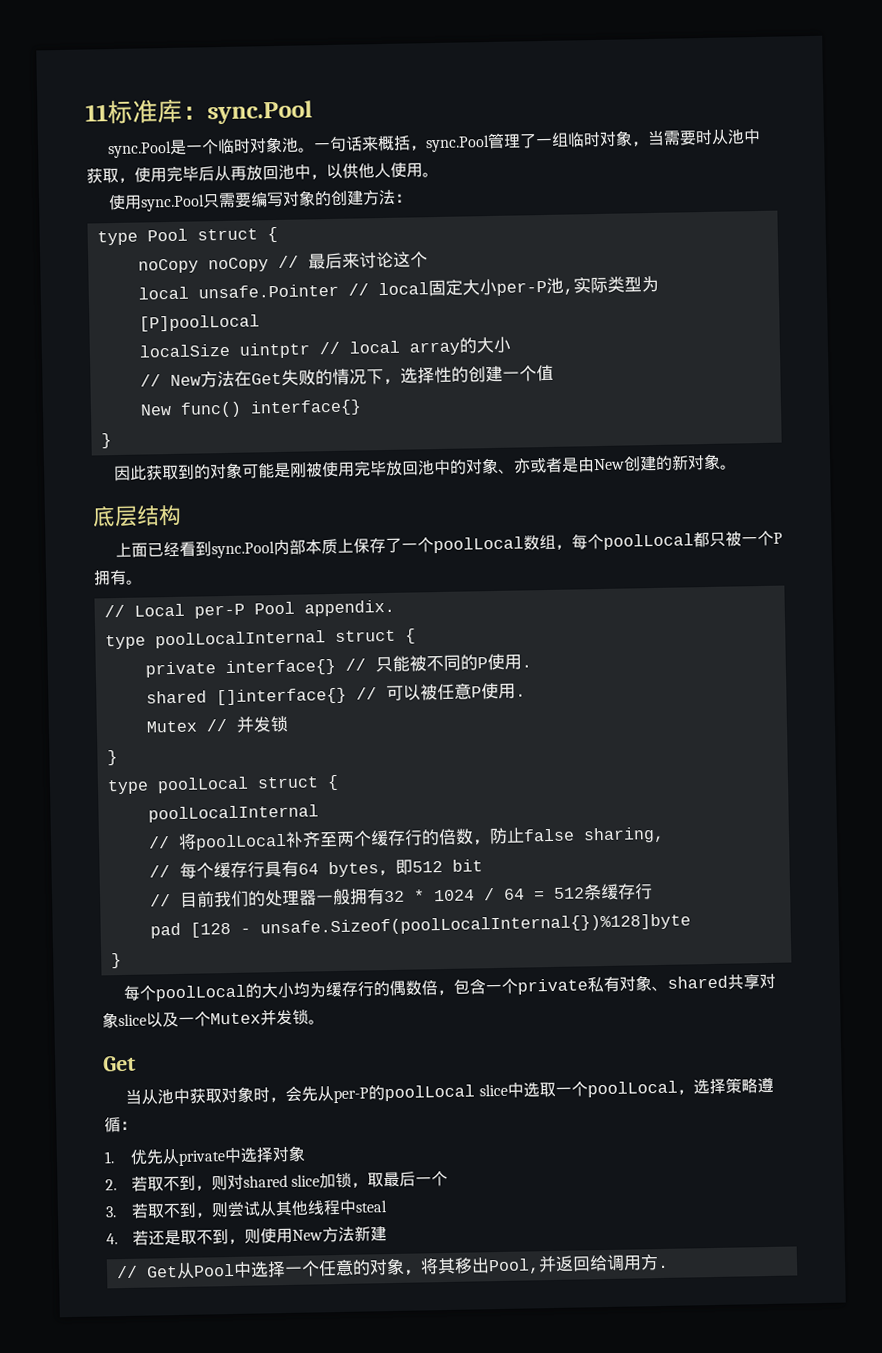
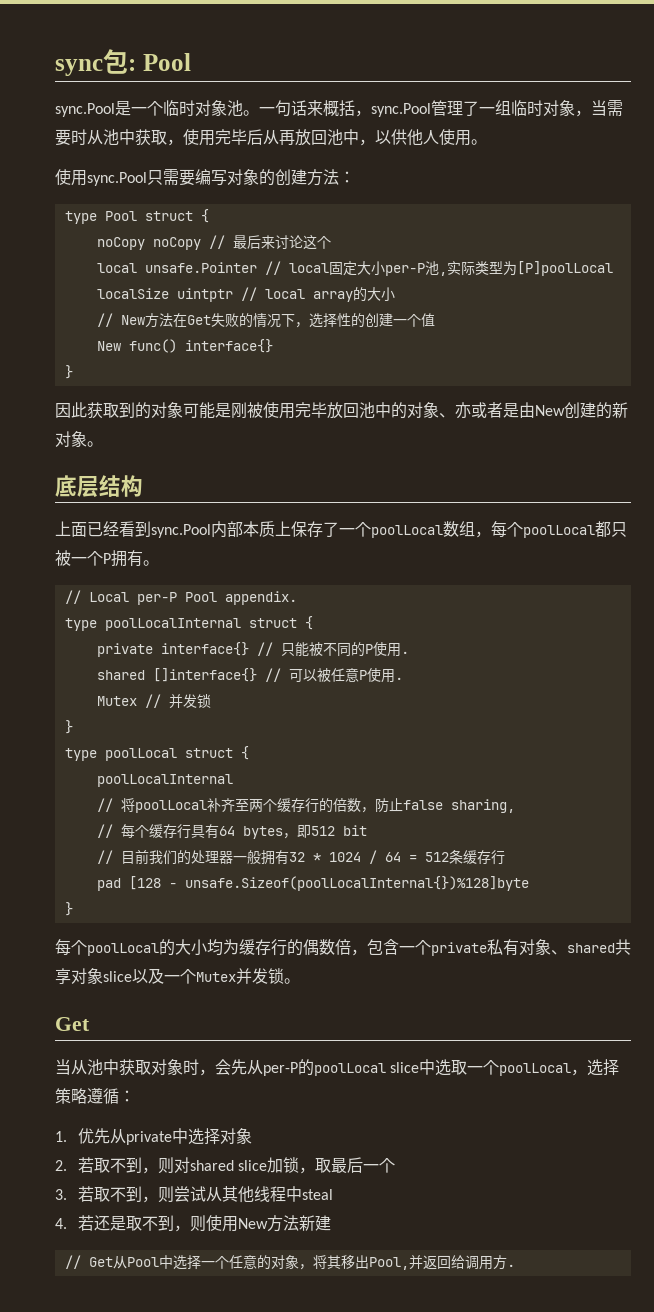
[85,98,313,125] 11标准库：sync.Pool -> [55,49,191,76] sync包: Pool

